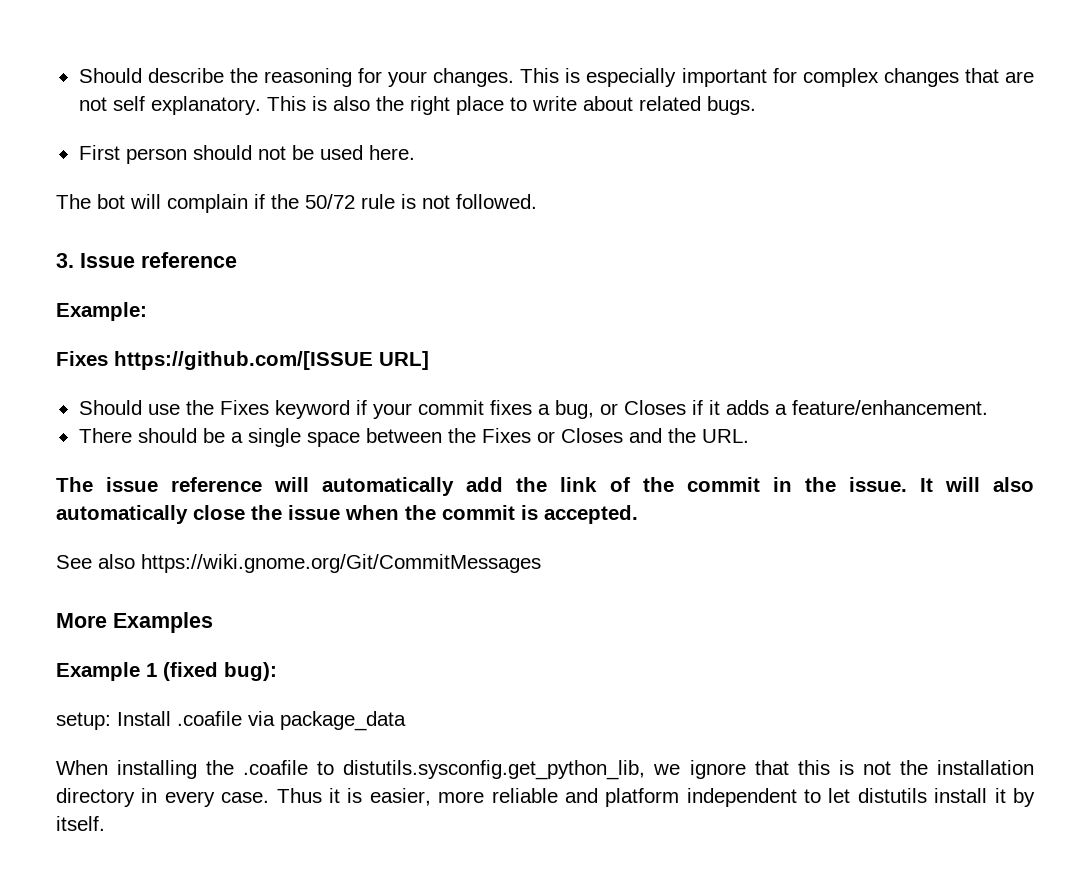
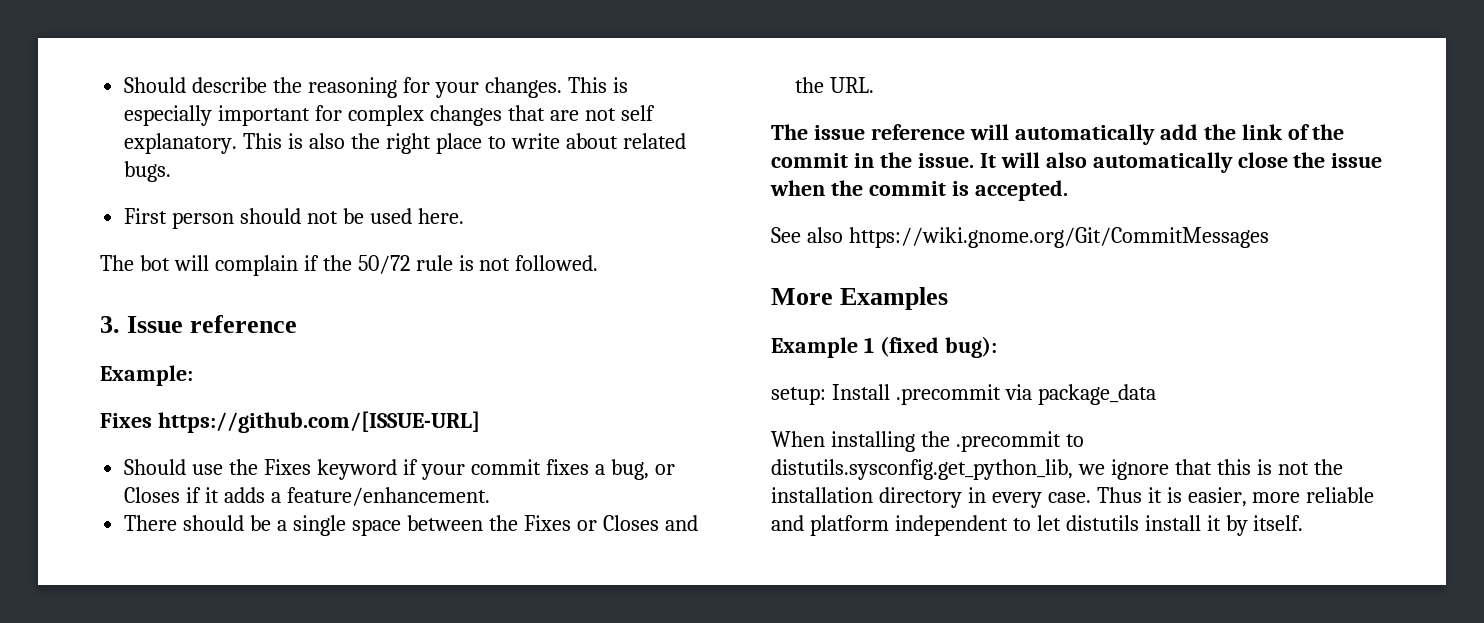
[114,351,429,370] https://github.com/[ISSUE URL] -> [157,411,480,433] https://github.com/[ISSUE-URL]
[177,711,242,726] .coafile -> [895,384,1001,405] .precommit
[243,760,309,775] .coafile -> [955,431,1061,452] .precommit

